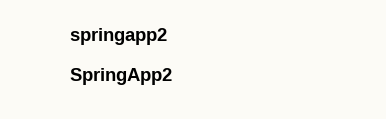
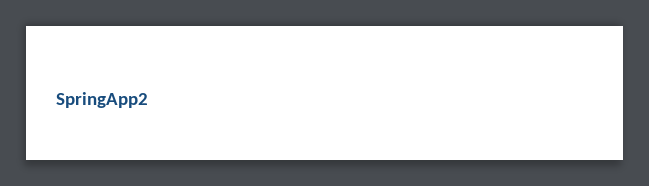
[70,28,167,45] springapp2 // -> (56, 100) none

